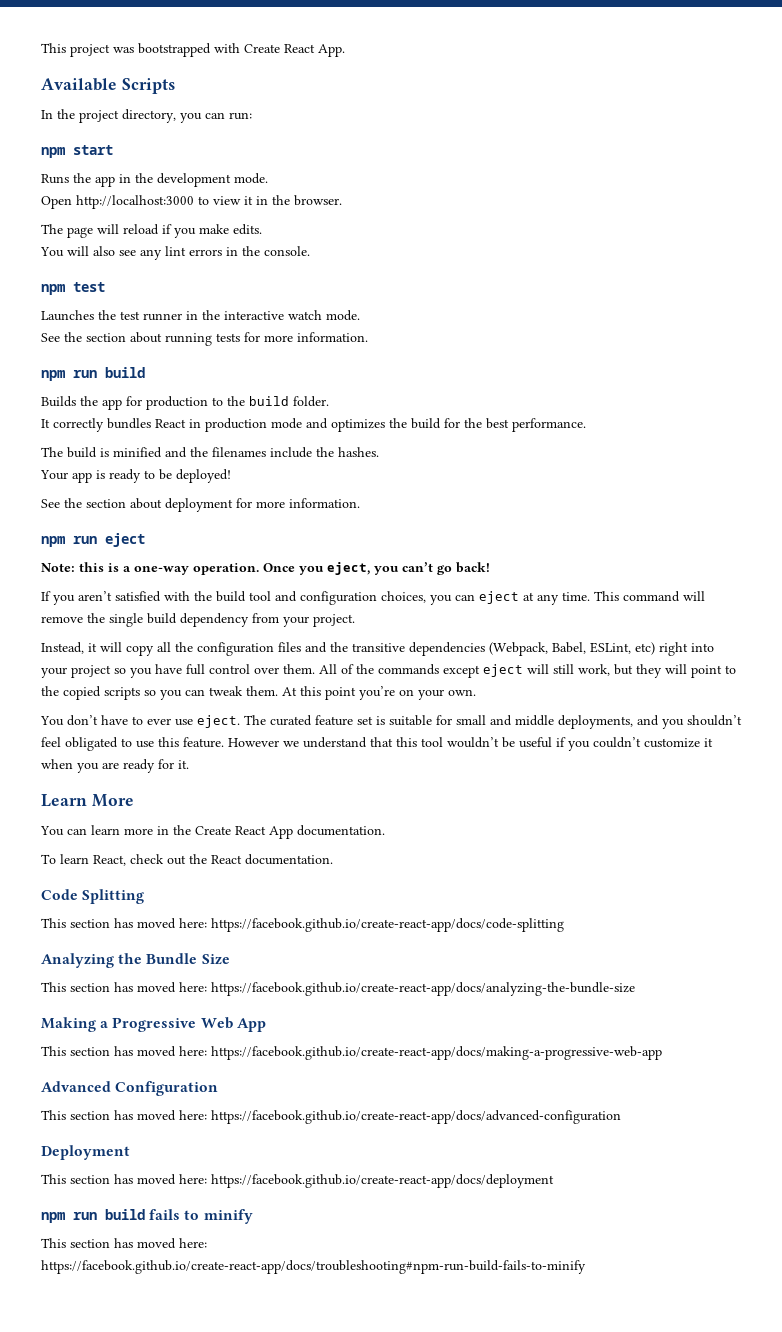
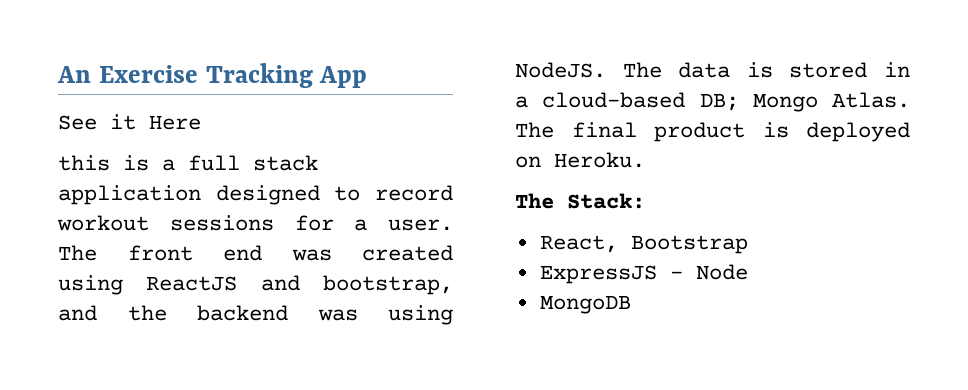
[41,43,345,57] [41,78,175,94] [41,109,252,123] [41,145,113,158] [41,173,268,187] [41,195,342,209] [41,224,262,238] [40,246,310,260] [41,282,105,295] [41,310,360,321] [41,332,368,346] [41,367,145,381] [41,396,329,410] [41,418,586,432] [41,447,379,458] [40,469,231,483] [41,498,360,512] [41,533,145,547] [41,562,490,575] [41,591,705,605] [41,613,355,627] [41,642,714,656] [41,664,736,678] [41,686,476,700] [40,715,742,729] [41,737,713,751] [41,759,189,773] [41,794,134,807] [40,825,385,839] [41,854,333,866] [41,889,145,904] [41,918,564,932] [41,953,230,968] [41,982,635,996] [41,1017,266,1032] [41,1046,662,1060] [41,1081,219,1096] [41,1110,621,1124] [41,1145,130,1160] [41,1174,554,1188] [41,1209,253,1224] [41,1238,207,1249] [41,1260,586,1274] This project was bootstrapped with Create React App. // Available Scripts // In the project directory, you can run: // npm start // Runs the app in the development mode. // Open http://localhost:3000 to view it in the browser. // The page will reload if you make edits. // You will also see any lint errors in the console. // npm test // Launches the test runner in the interactive watch mode. // See the section about running tests for more information. // npm run build // Builds the app for production to the build folder. // It correctly bundles React in production mode and optimizes the build for the best performance. // The build is minified and the filenames include the hashes. // Your app is ready to be deployed! // See the section about deployment for more information. // npm run eject // Note: this is a one-way operation. Once you eject, you can’t go back! // If you aren’t satisfied with the build tool and configuration choices, you can eject at any time. This command will remove the single build dependency from your project. // Instead, it will copy all the configuration files and the transitive dependencies (Webpack, Babel, ESLint, etc) right into your project so you have full control over them. All of the commands except eject will still work, but they will point to the copied scripts so you can tweak them. At this point you’re on your own. // You don’t have to ever use eject. The curated feature set is suitable for small and middle deployments, and you shouldn’t feel obligated to use this feature. However we understand that this tool wouldn’t be useful if you couldn’t customize it when you are ready for it. // Learn More // You can learn more in the Create React App documentation. // To learn React, check out the React documentation. // Code Splitting // This section has moved here: https://facebook.github.io/create-react-app/docs/code-splitting // Analyzing the Bundle Size // This section has moved here: https://facebook.github.io/create-react-app/docs/analyzing-the-bundle-size // Making a Progressive Web App // This section has moved here: https://facebook.github.io/create-react-app/docs/making-a-progressive-web-app // Advanced Configuration // This section has moved here: https://facebook.github.io/create-react-app/docs/advanced-configuration // Deployment // This section has moved here: https://facebook.github.io/create-react-app/docs/deployment // npm run build fails to minify // This section has moved here: https://facebook.github.io/create-react-app/docs/troubleshooting#npm-run-build-fails-to-minify -> [57,63,368,88] [58,114,201,130] [58,155,318,171] [58,185,453,205] [57,215,453,231] [58,245,453,261] [58,275,453,295] [58,305,453,325] [515,62,910,78] [515,92,910,112] [515,122,910,142] [515,152,645,168] [515,193,645,209] [539,235,748,254] [539,264,748,284] [539,295,631,314] An Exercise Tracking App // See it Here // this is a full stack application designed to record workout sessions for a user. The front end was created using ReactJS and bootstrap, and the backend was using NodeJS. The data is stored in a cloud-based DB; Mongo Atlas. The final product is deployed on Heroku. // The Stack: // React, Bootstrap // ExpressJS - Node // MongoDB

